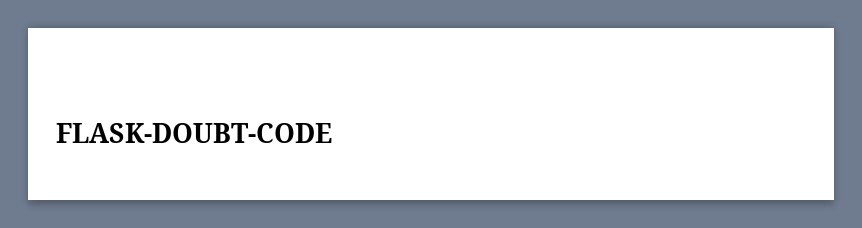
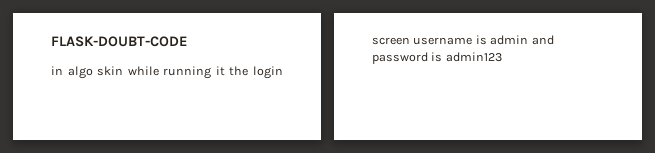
(332, 133) none -> [51,66,283,79] [372,35,554,45] [372,52,502,64] // in algo skin while running it the login screen username is admin and password is admin123

